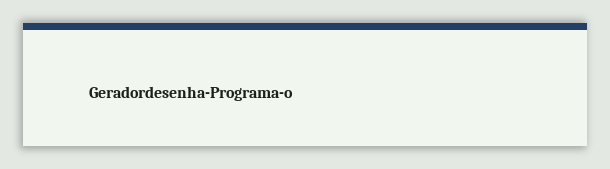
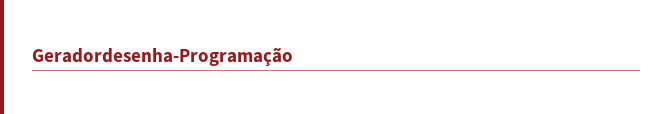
[89,86,293,101] Geradordesenha-Programa-o -> [32,47,293,67] Geradordesenha-Programação

